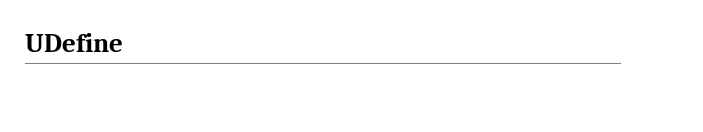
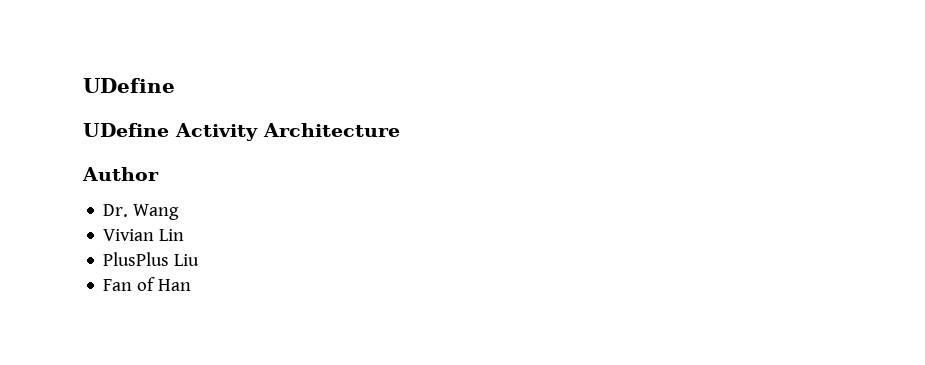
[25,33,123,52] UDefine -> [83,78,175,93] [83,123,400,141] [82,167,159,181] [103,204,180,220] [103,229,185,241] [103,252,200,266] [103,277,192,291] UDefine // UDefine Activity Architecture // Author // Dr. Wang // Vivian Lin // PlusPlus Liu // Fan of Han

